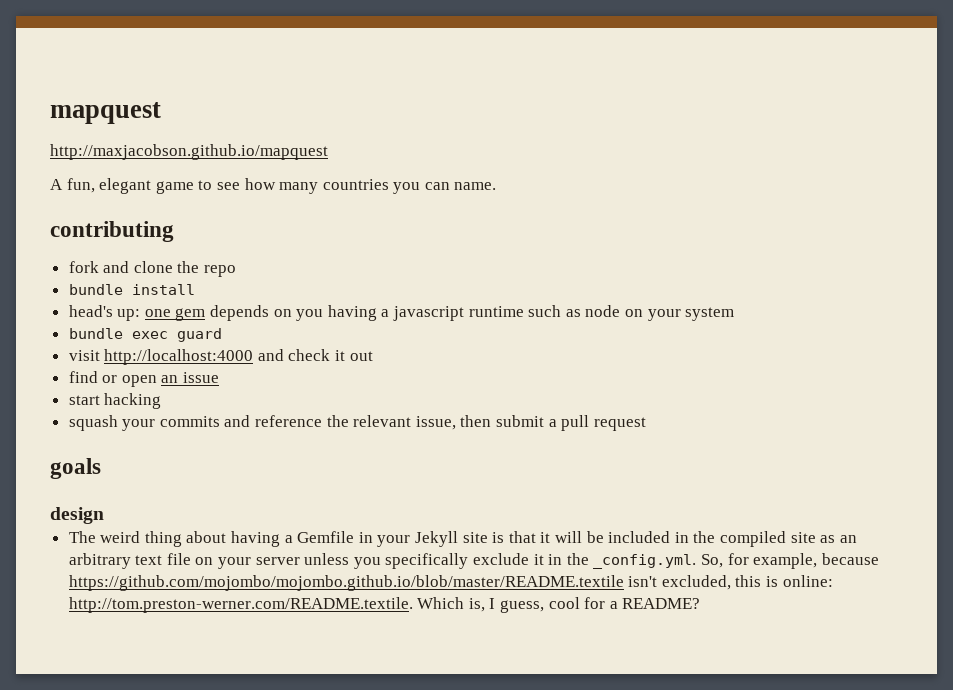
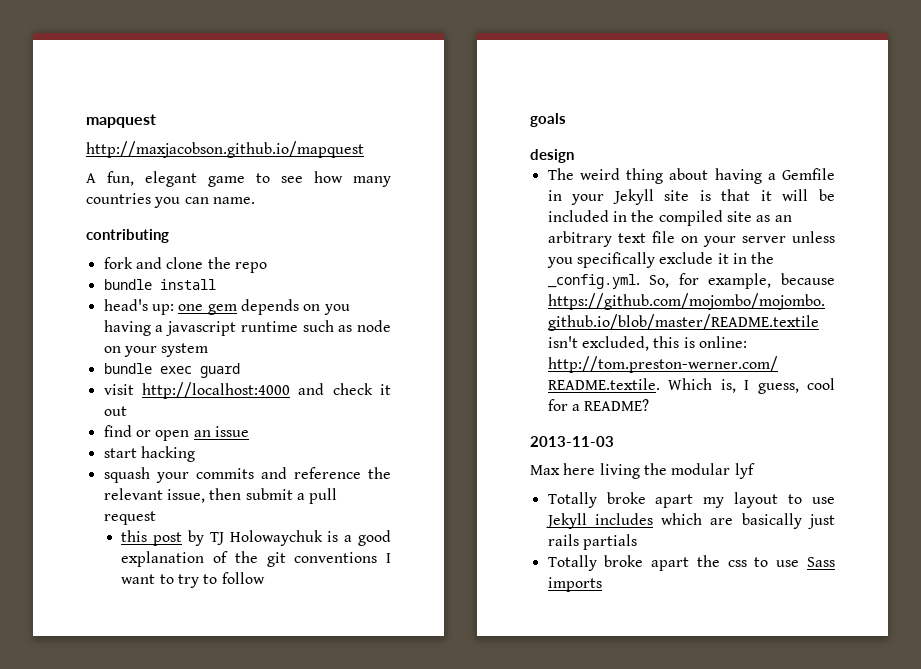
(646, 424) none -> [121,530,391,546] [121,551,392,567] [121,572,265,588] // this post by TJ Holowaychuk is a good explanation of the git conventions I want to try to follow
(701, 603) none -> [530,436,614,447] [530,463,755,479] [547,492,835,508] [545,513,835,529] [547,534,637,550] [547,555,835,571] [547,577,602,592] // 2013-11-03 // Max here living the modular lyf // Totally broke apart my layout to use Jekyll includes which are basically just rails partials // Totally broke apart the css to use Sass imports

